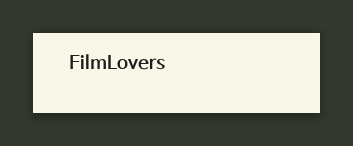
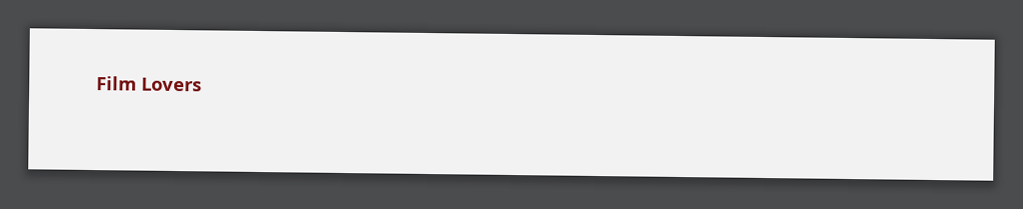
[69,54,165,70] FilmLovers -> [96,76,202,92] Film Lovers

